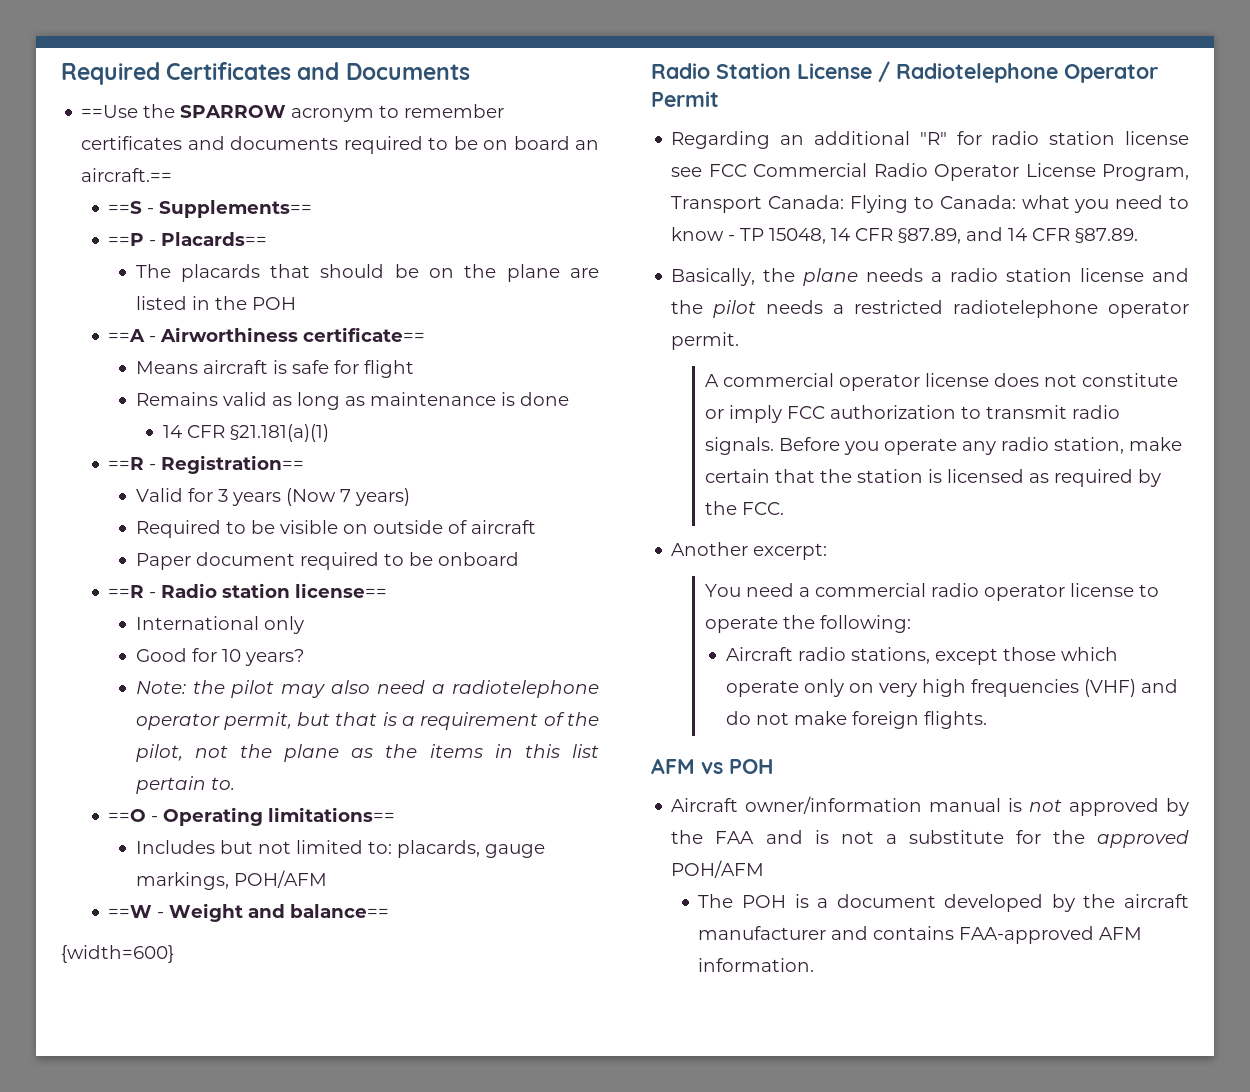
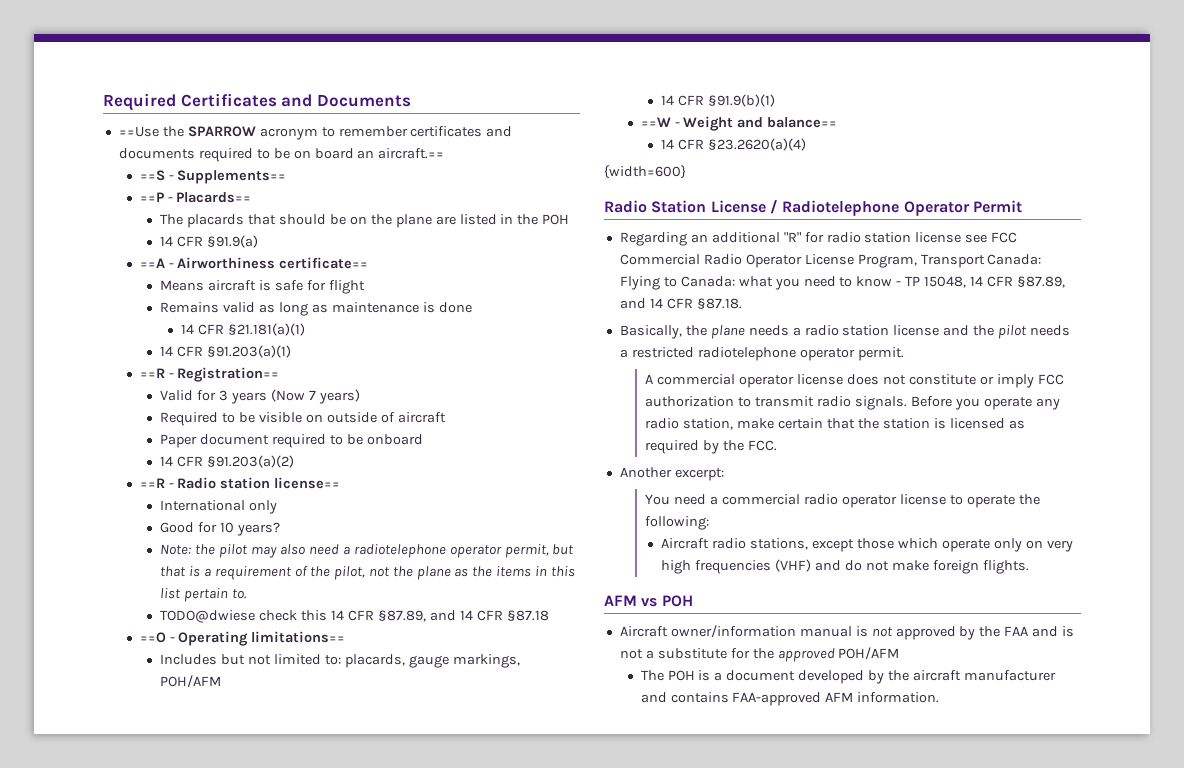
(296, 303) none -> [160,235,259,248] // 14 CFR §91.9(a)
(329, 433) none -> [160,345,292,358] // 14 CFR §91.203(a)(1)
(519, 559) none -> [160,455,295,468] // 14 CFR §91.203(a)(2)
(235, 783) none -> [160,610,549,623] // TODO@dwiese check this 14 CFR §87.89, and 14 CFR §87.18
(327, 879) none -> [661,94,776,107] // 14 CFR §91.9(b)(1)
(390, 911) none -> [661,138,807,151] // 14 CFR §23.2620(a)(4)
[1075,228,1139,243] §87.89. -> [696,298,742,309] §87.18.

